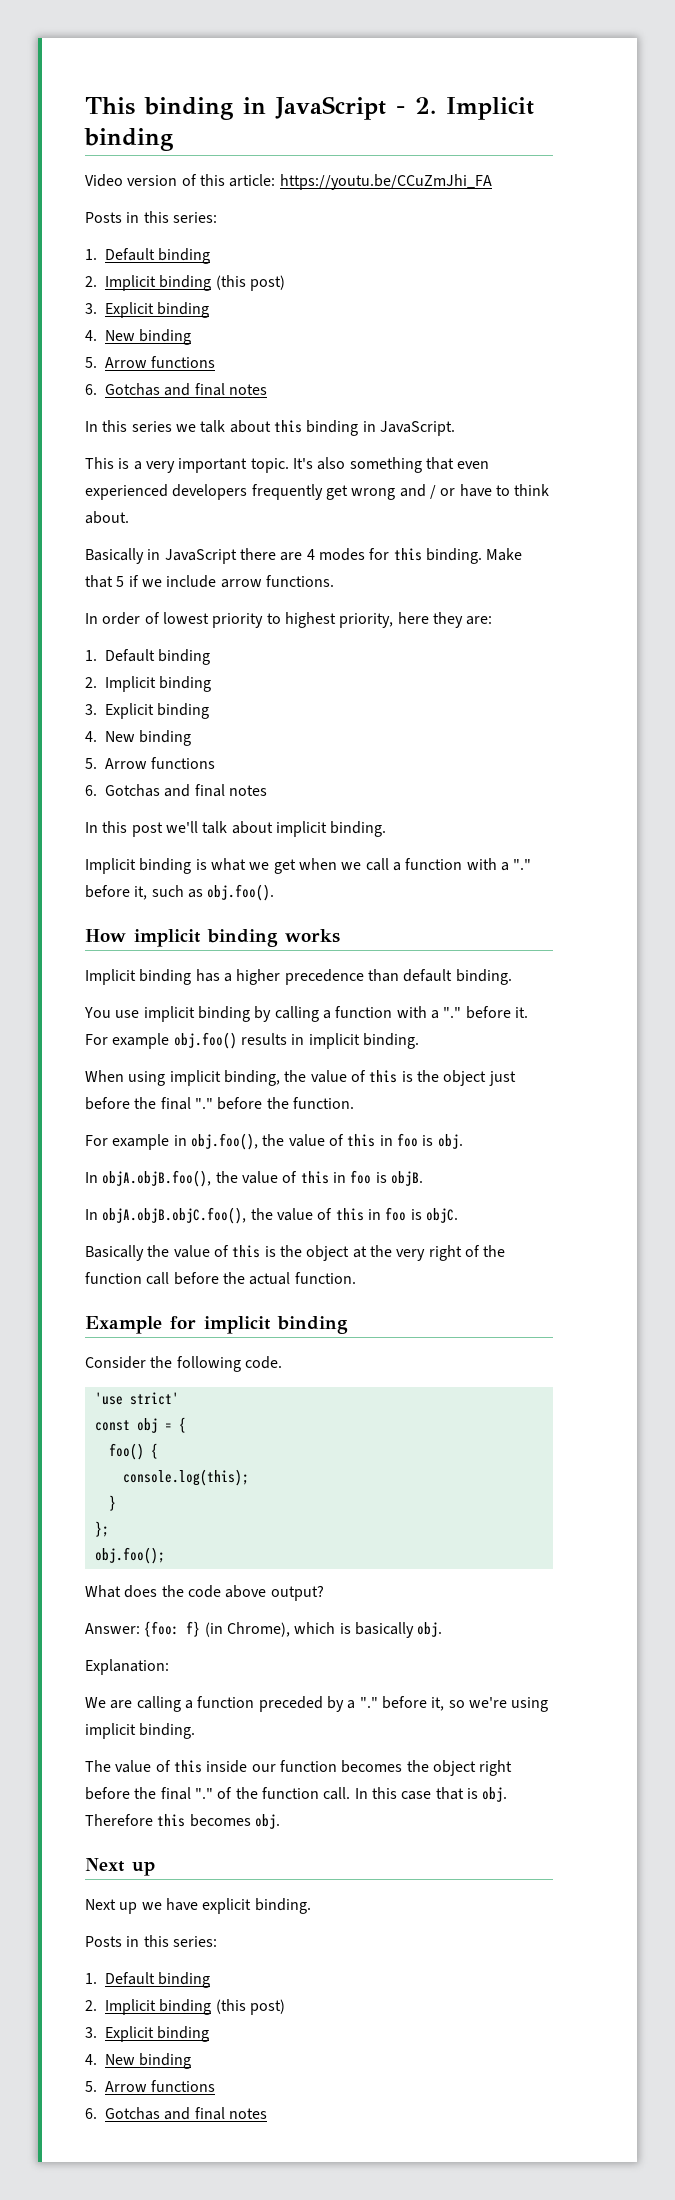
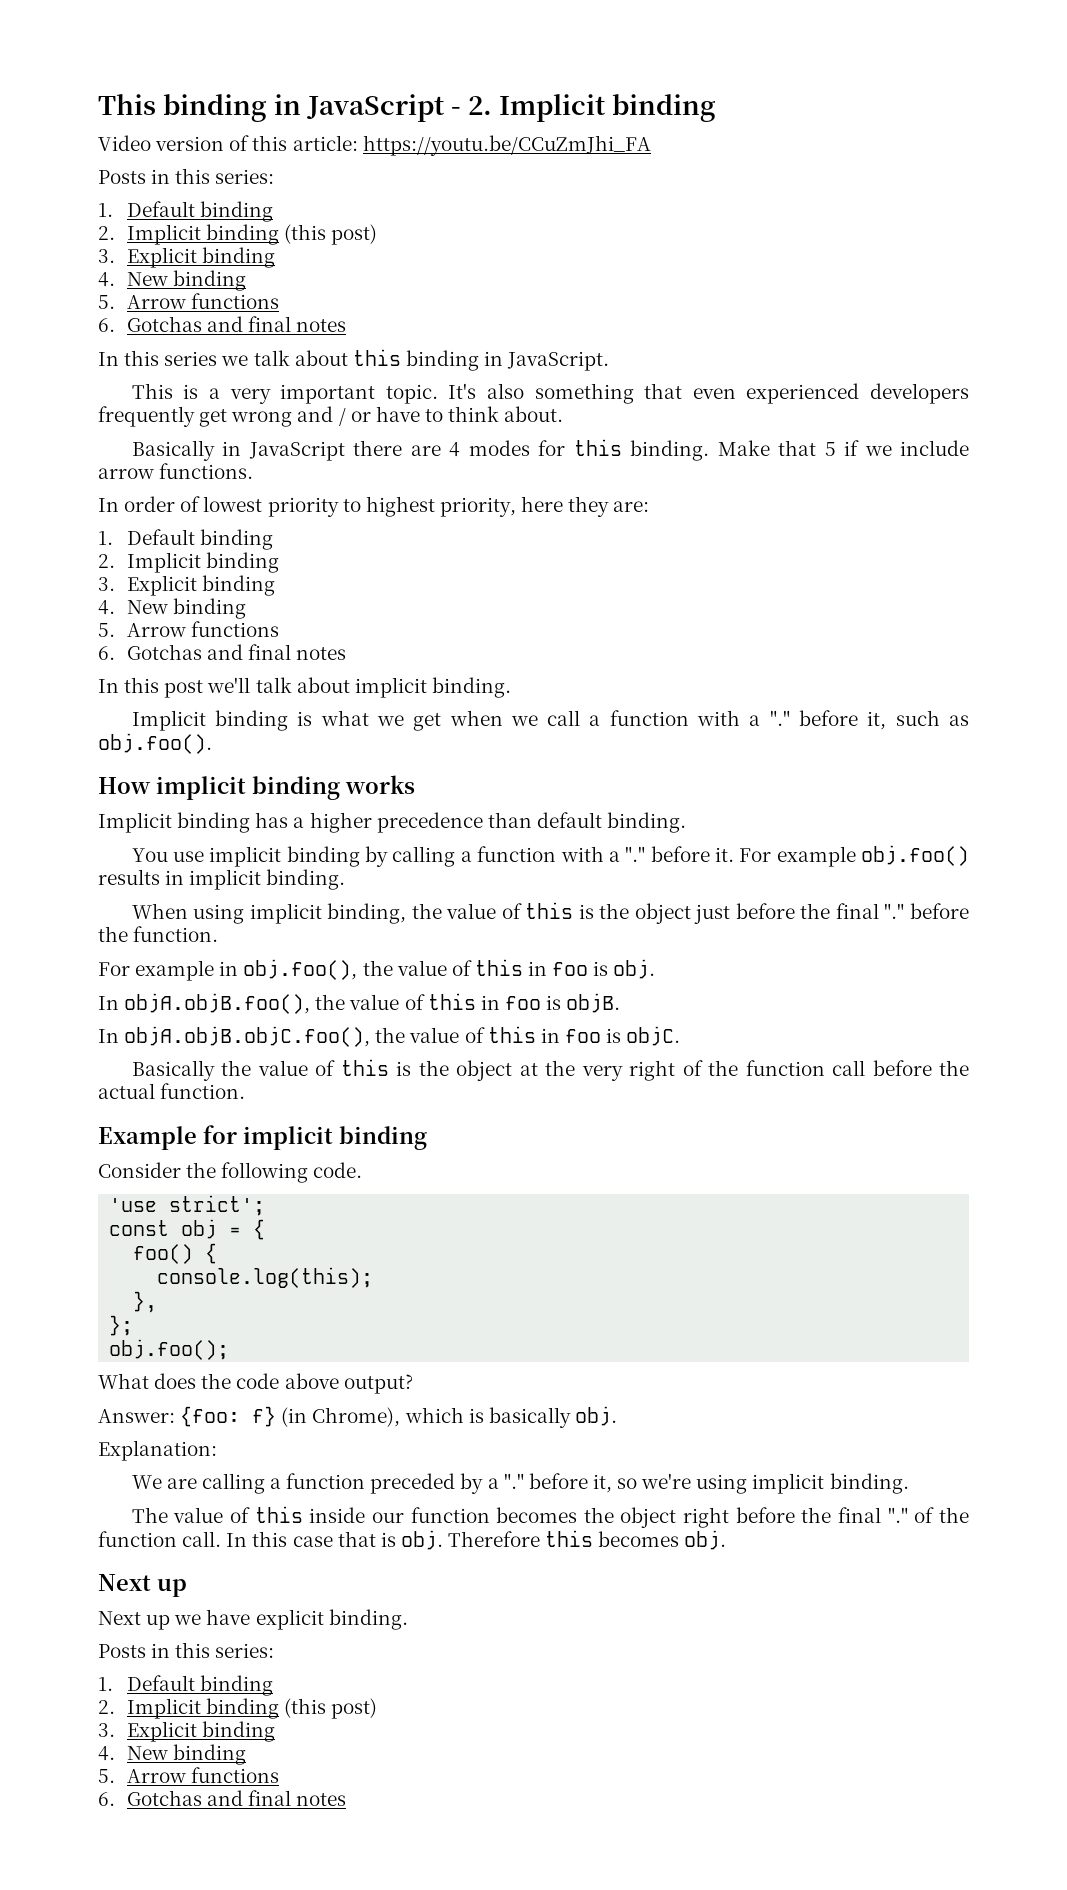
[129,1392,179,1405] strict' -> [169,1195,266,1216] strict';
[108,1495,116,1511] } -> [133,1291,158,1313] },

